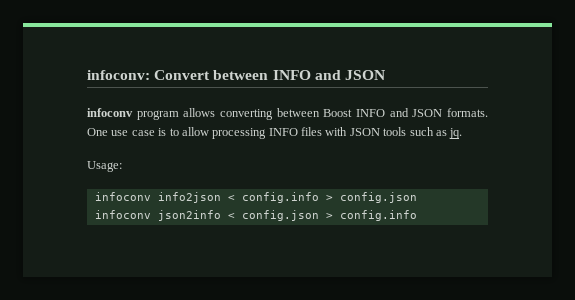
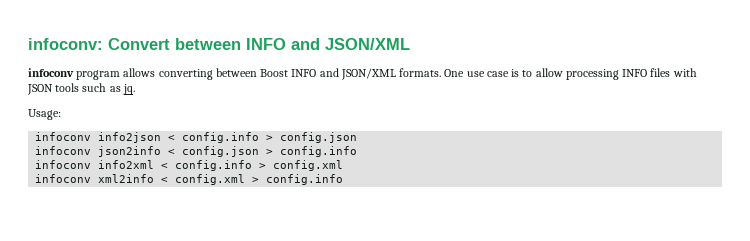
[344,70,385,80] JSON -> [325,38,410,50] JSON/XML
[412,109,443,117] JSON -> [340,68,396,80] JSON/XML
(417, 215) none -> [35,160,344,171] [35,174,344,185] // infoconv info2xml < config.info > config.xml // infoconv xml2info < config.xml > config.info

